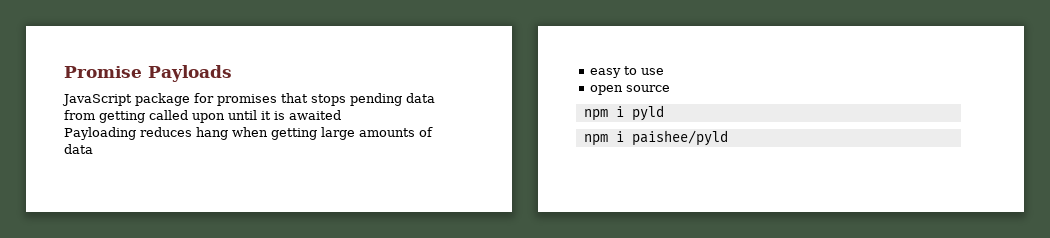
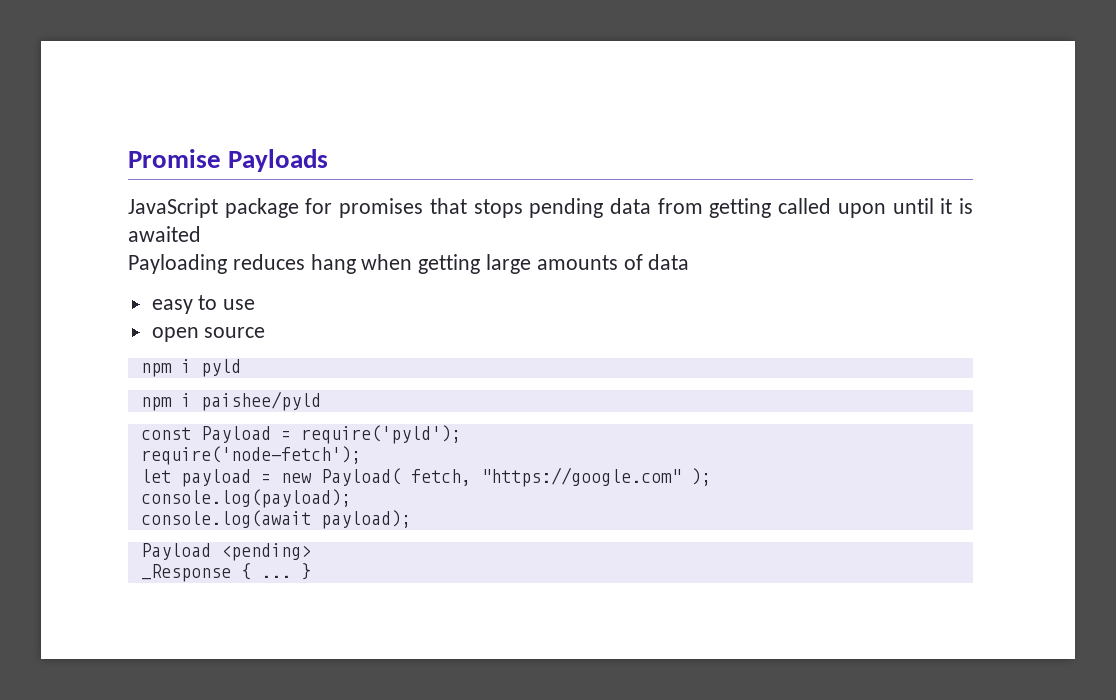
(728, 138) none -> [140,425,461,444] [140,446,361,465] [140,467,711,487] [140,489,351,508] [140,510,411,529] [140,543,311,561] [140,563,311,582] // const Payload = require('pyld'); // require('node-fetch'); // let payload = new Payload( fetch, "https://google.com" ); // console.log(payload); // console.log(await payload); // Payload <pending> // _Response { ... }

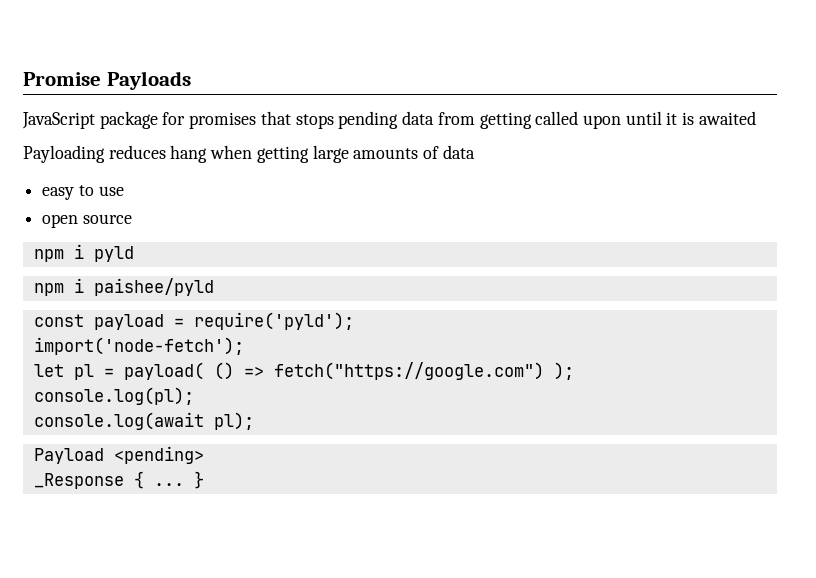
[200,426,271,443] Payload -> [93,314,164,330] payload
[140,446,361,465] require('node-fetch'); -> [33,337,244,355] import('node-fetch');
[180,467,681,487] payload = new Payload( fetch, "https://google.com" -> [73,362,544,380] pl = payload( () => fetch("https://google.com")
[140,489,351,508] console.log(payload); -> [33,387,194,405] console.log(pl);
[320,510,411,529] payload); -> [213,412,254,430] pl);

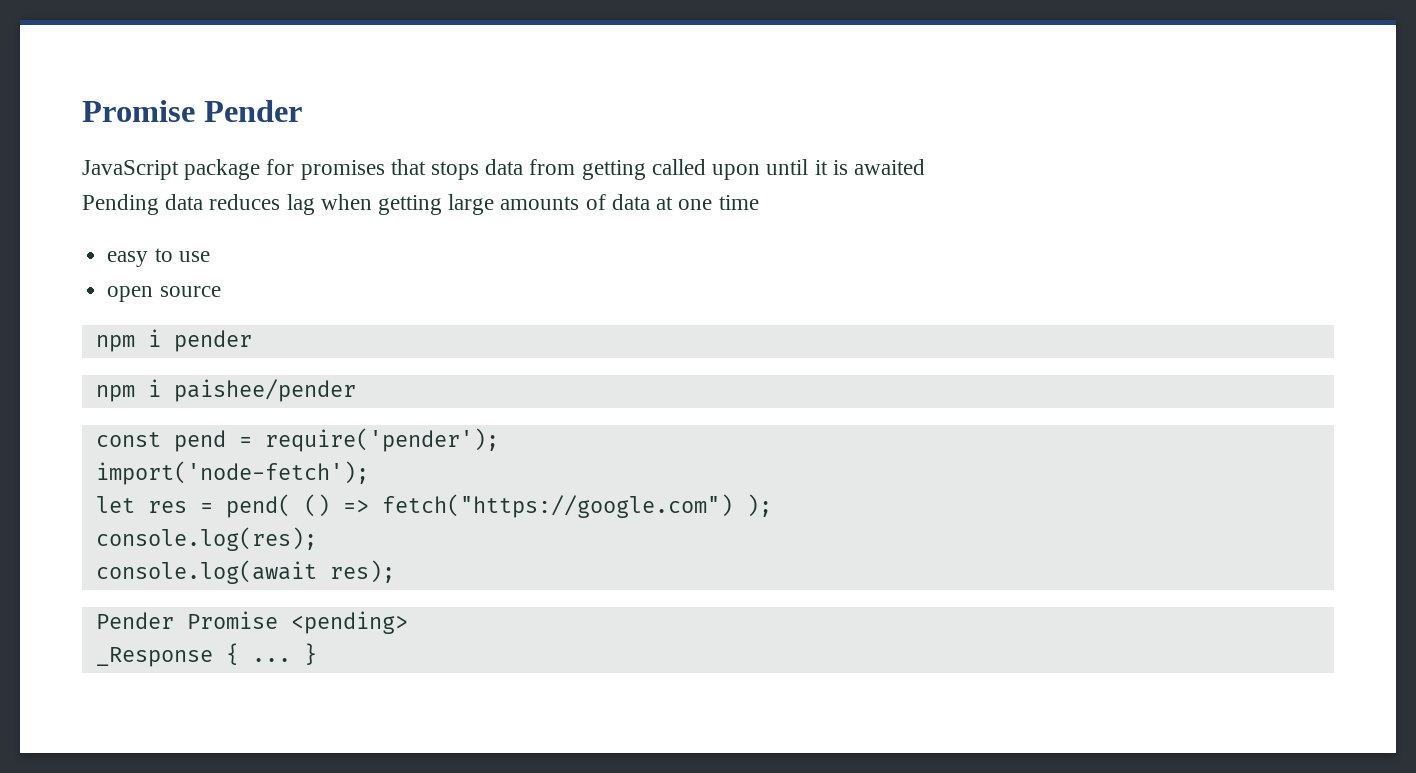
[23,71,191,90] Promise Payloads -> [82,100,302,122] Promise Pender
[338,111,399,129] pending -> (480, 170) none
[23,145,208,163] Payloading reduces hang -> [82,194,315,215] Pending data reduces lag
(475, 152) none -> [656,195,759,210] at one time
[93,246,134,262] [33,278,214,296] pyld // npm i paishee/pyld -> [173,330,252,352] [95,379,356,402] pender // npm i paishee/pender
[93,312,354,330] payload = require('pyld'); -> [173,428,499,452] pend = require('pender');
[73,362,204,380] pl = payload( -> [147,494,291,518] res = pend(
[33,387,194,405] console.log(pl); -> [95,527,317,551] console.log(res);
[213,412,254,430] [33,448,104,464] pl); // Payload -> [329,560,395,583] [95,611,278,629] res); // Pender Promise

